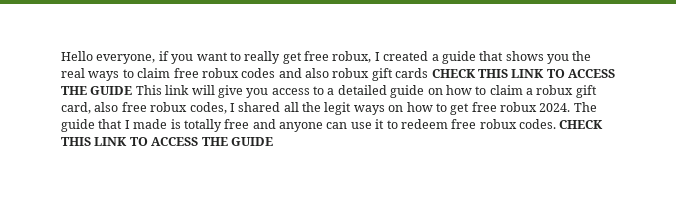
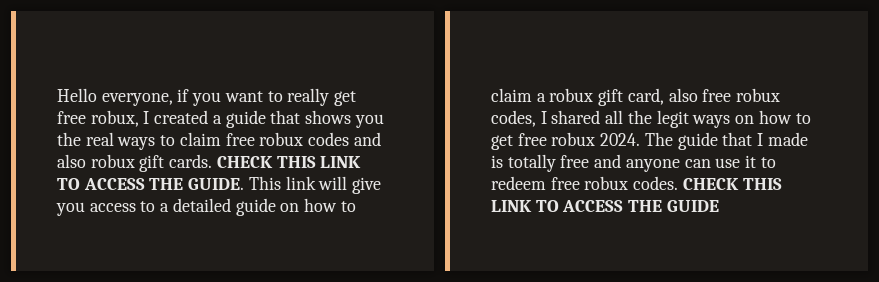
[395,68,615,78] [61,86,133,95] cards CHECK THIS LINK TO ACCESS THE GUIDE -> [169,154,362,168] [57,178,245,190] cards. CHECK THIS LINK TO ACCESS THE GUIDE.

